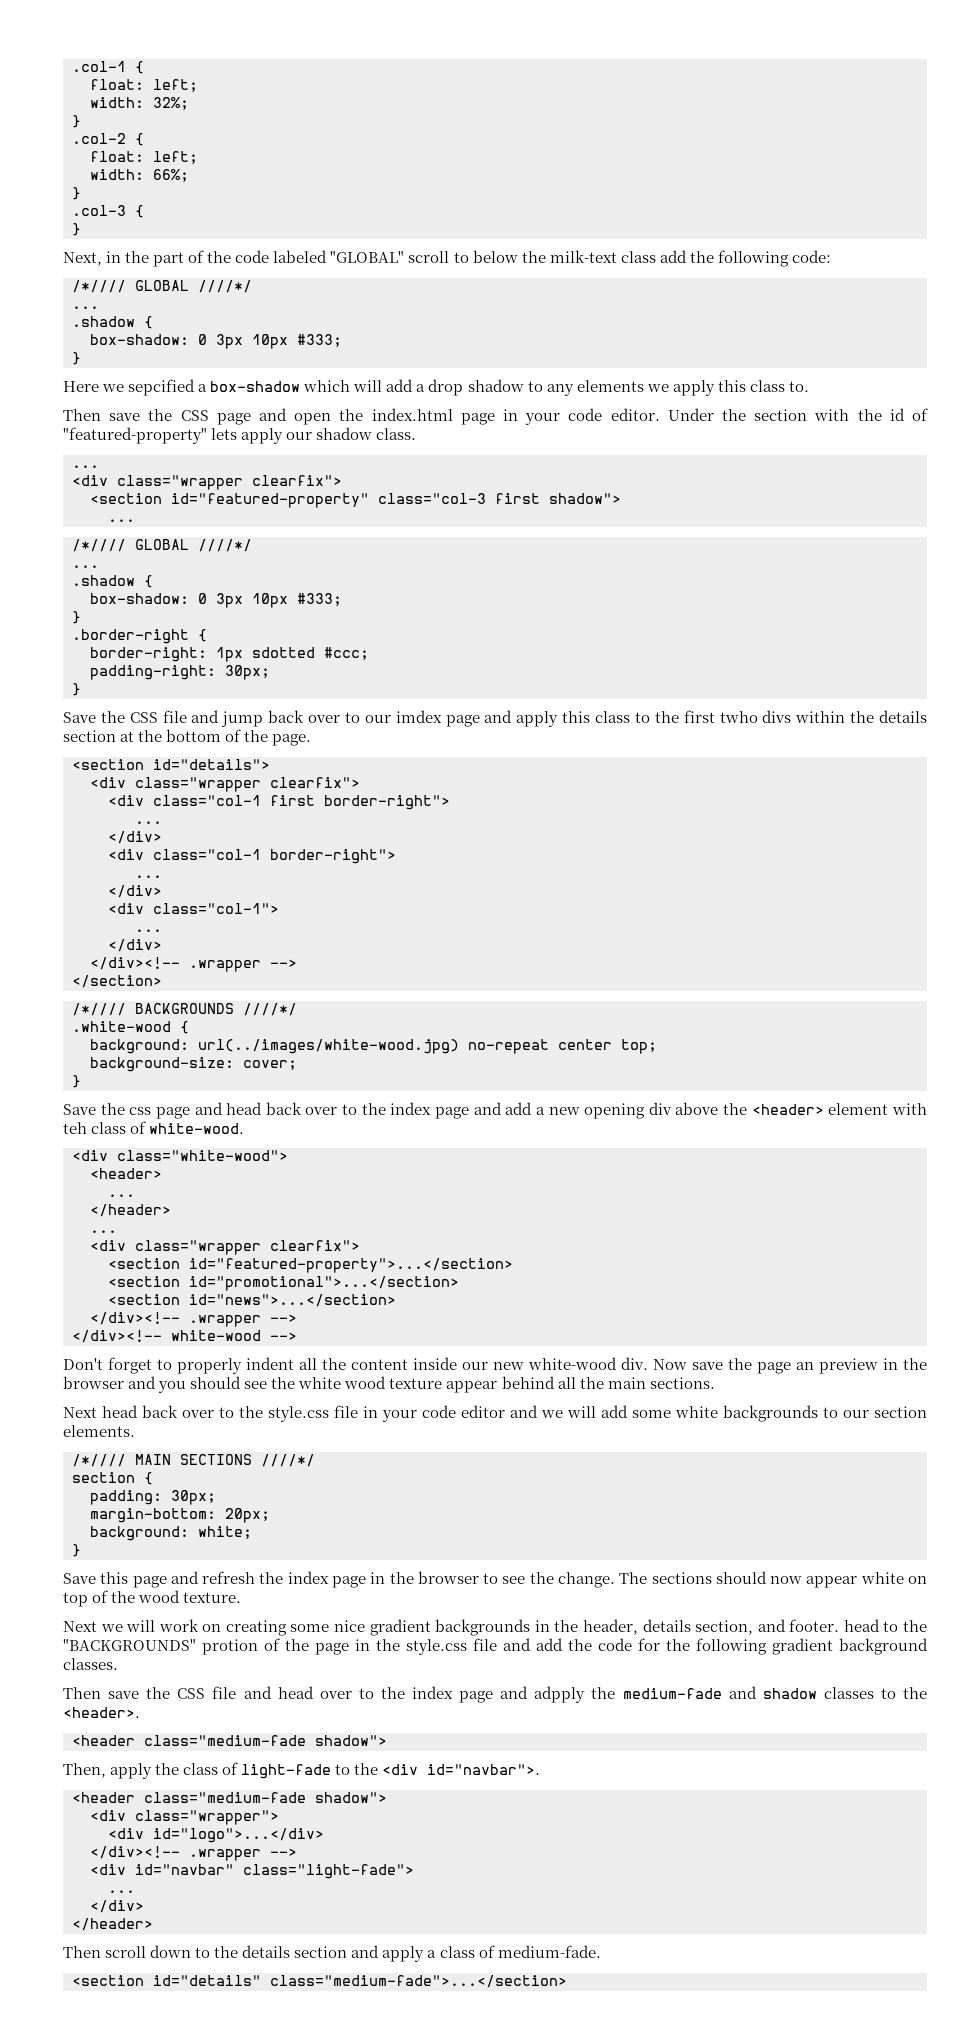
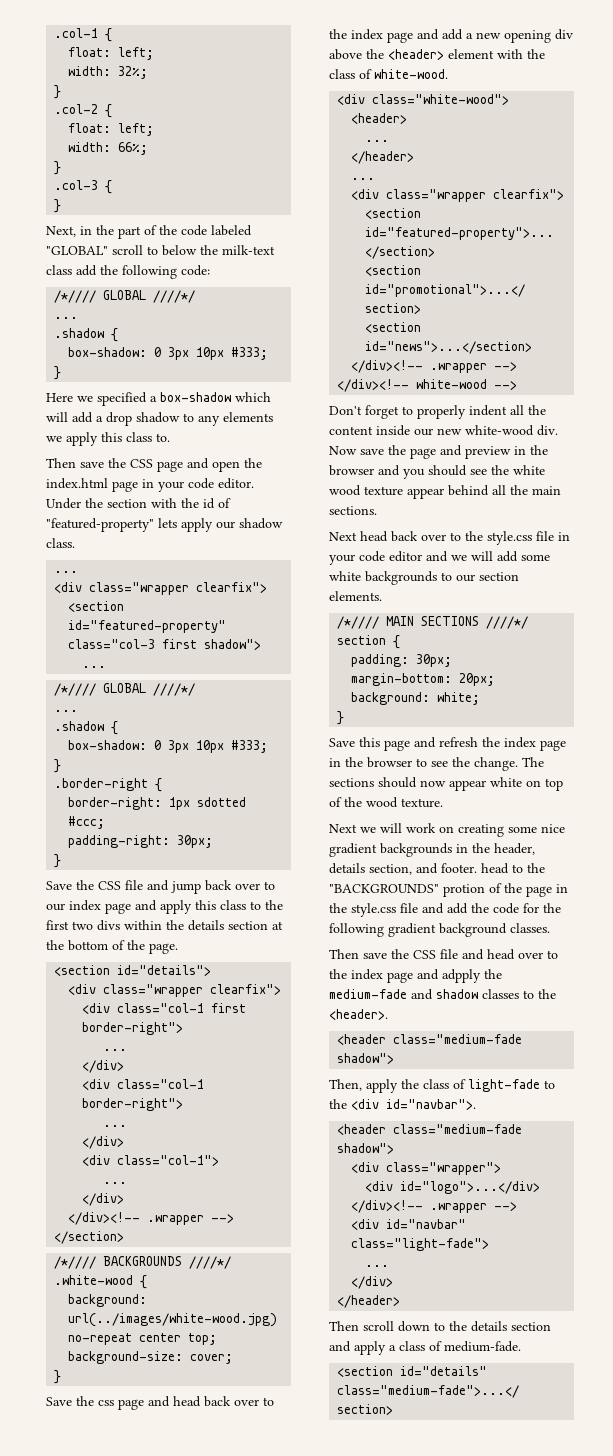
[128,379,196,396] sepcified -> [97,392,147,406] specified
[395,710,442,723] imdex -> [69,900,101,911] index
[719,711,758,723] twho -> [72,921,93,930] two
[63,1122,87,1134] teh -> [527,49,545,59] the
[796,1362,814,1370] an -> [440,445,462,456] and

